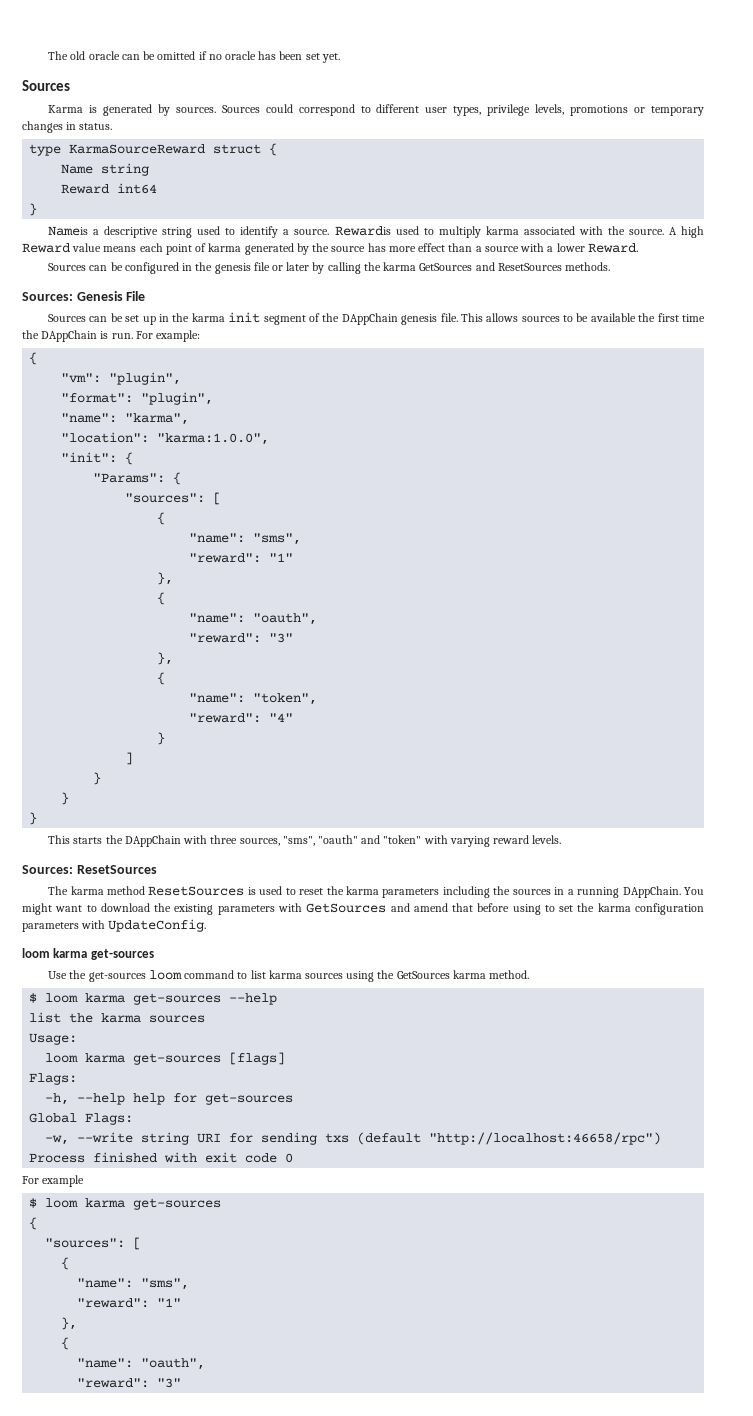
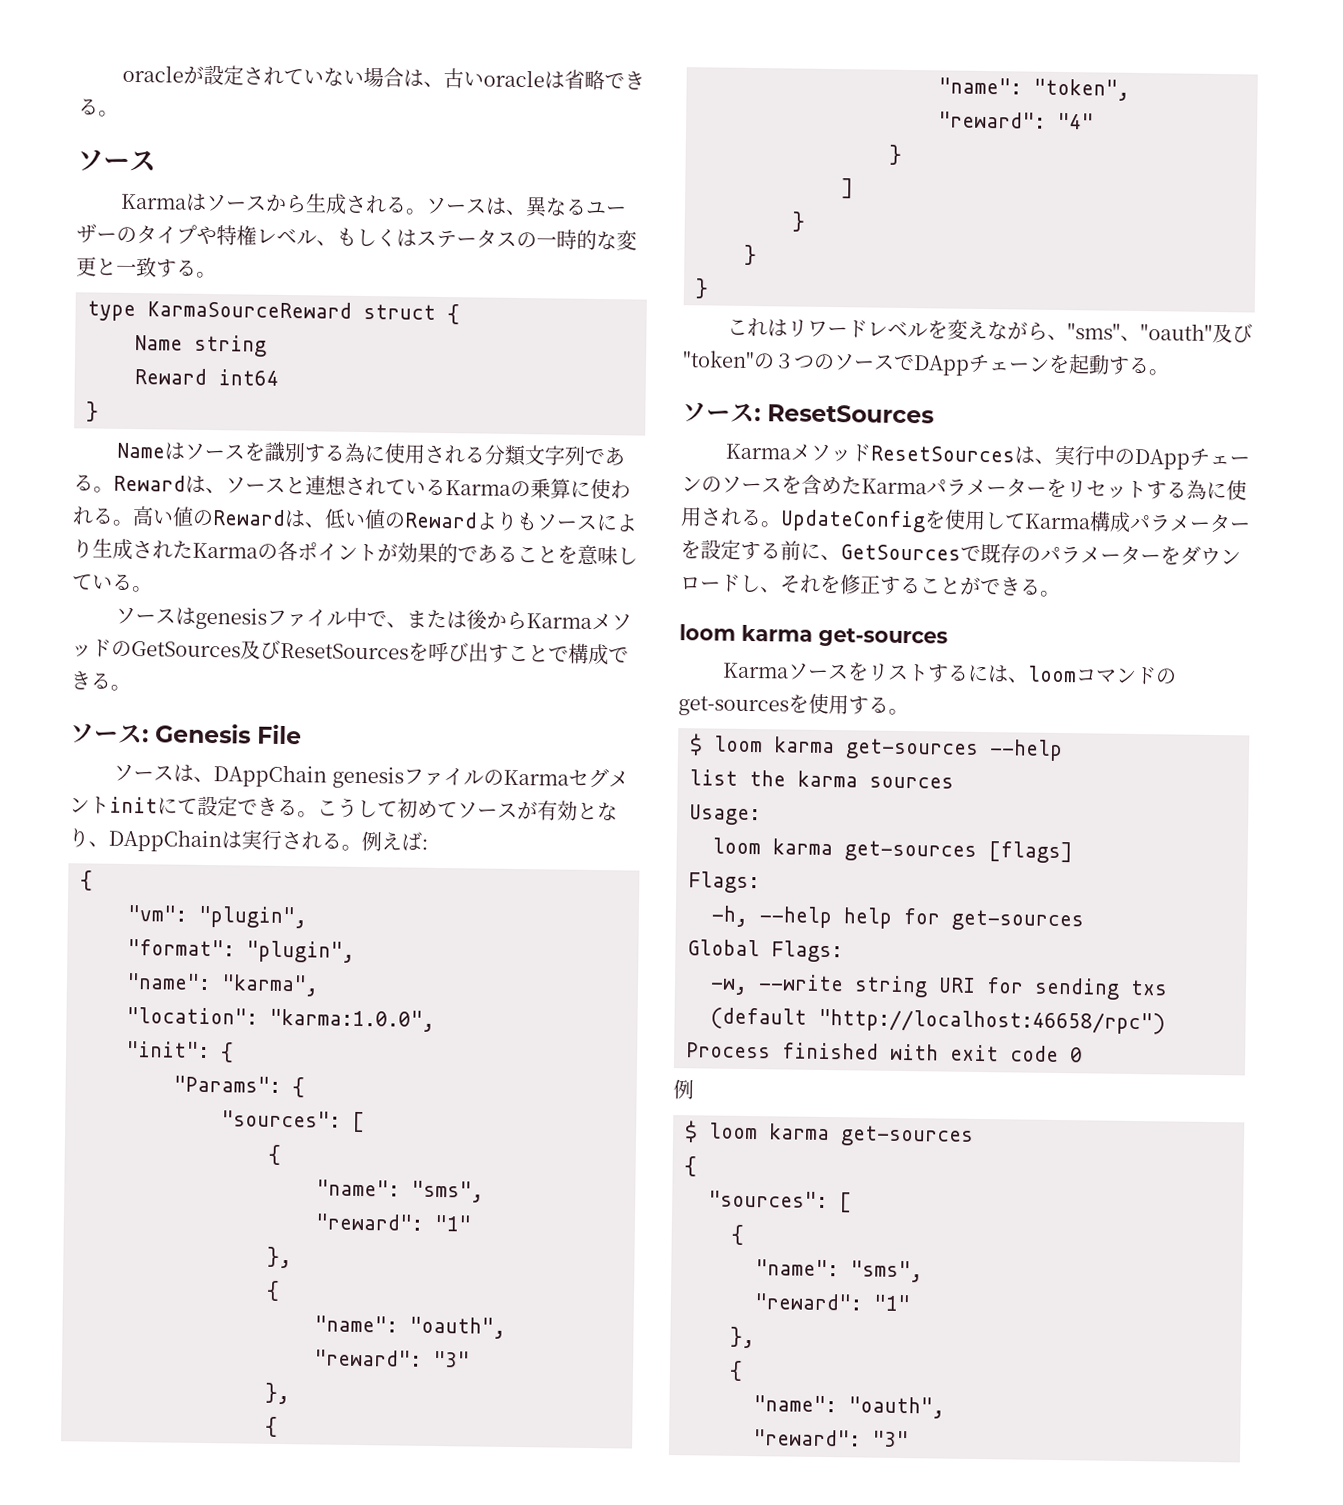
[48,51,340,63] [22,80,70,91] [48,104,704,116] [22,121,113,133] The old oracle can be omitted if no oracle has been set yet. // Sources // Karma is generated by sources. Sources could correspond to different user types, privilege levels, promotions or temporary changes in status. -> [122,64,646,91] [78,98,119,117] [77,149,156,172] [120,193,628,218] [76,223,637,251] [76,256,217,279] oracleが設定されていない場合は、古いoracleは省略できる。 // ソース // Karmaはソースから生成される。ソースは、異なるユーザーのタイプや特権レベル、もしくはステータスの一時的な変更と一致する。
[48,226,705,238] [22,243,638,255] [48,262,611,274] [22,291,146,301] [48,312,706,325] [22,330,201,342] Nameis a descriptive string used to identify a source. Rewardis used to multiply karma associated with the source. A high Reward value means each point of karma generated by the source has more effect than a source with a lower Reward. // Sources can be configured in the genesis file or later by calling the karma GetSources and ResetSources methods. // Sources: Genesis File // Sources can be set up in the karma init segment of the DAppChain genesis file. This allows sources to be available the first time the DAppChain is run. For example: -> [117,441,626,467] [73,474,631,500] [72,506,638,532] [72,538,638,566] [72,573,153,593] [115,606,633,631] [71,639,629,666] [70,671,131,692] [70,723,302,745] [113,763,629,789] [69,795,618,821] [68,828,429,853] Nameはソースを識別する為に使用される分類文字列である。Rewardは、ソースと連想されているKarmaの乗算に使われる。高い値のRewardは、低い値のRewardよりもソースにより生成されたKarmaの各ポイントが効果的であることを意味している。 // ソースはgenesisファイル中で、または後からKarmaメソッドのGetSources及びResetSourcesを呼び出すことで構成できる。 // ソース: Genesis File // ソースは、DAppChain genesisファイルのKarmaセグメントinitにて設定できる。こうして初めてソースが有効となり、DAppChainは実行される。例えば:
[48,835,562,847] [22,865,157,874] [48,886,704,898] [22,903,705,915] [22,919,207,932] [22,948,154,960] [48,970,530,982] This starts the DAppChain with three sources, "sms", "oauth" and "token" with varying reward levels. // Sources: ResetSources // The karma method ResetSources is used to reset the karma parameters including the sources in a running DAppChain. You might want to download the existing parameters with GetSources and amend that before using to set the karma configuration parameters with UpdateConfig. // loom karma get-sources // Use the get-sources loom command to list karma sources using the GetSources karma method. -> [727,317,1254,344] [682,350,1169,376] [682,402,934,424] [725,443,1251,470] [681,474,1247,501] [680,507,1251,533] [680,539,1241,567] [680,574,1061,598] [679,624,948,648] [722,662,1178,685] [678,693,909,717] これはリワードレベルを変えながら、"sms"、"oauth"及び"token"の３つのソースでDAppチェーンを起動する。 // ソース: ResetSources // KarmaメソッドResetSourcesは、実行中のDAppチェーンのソースを含めたKarmaパラメーターをリセットする為に使用される。UpdateConfigを使用してKarma構成パラメーターを設定する前に、GetSourcesで既存のパラメーターをダウンロードし、それを修正することができる。 // loom karma get-sources // Karmaソースをリストするには、loomコマンドのget-sourcesを使用する。
[22,1175,85,1187] For example -> [673,1079,694,1100] 例

